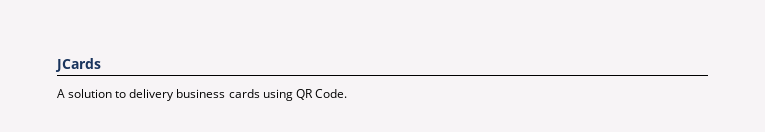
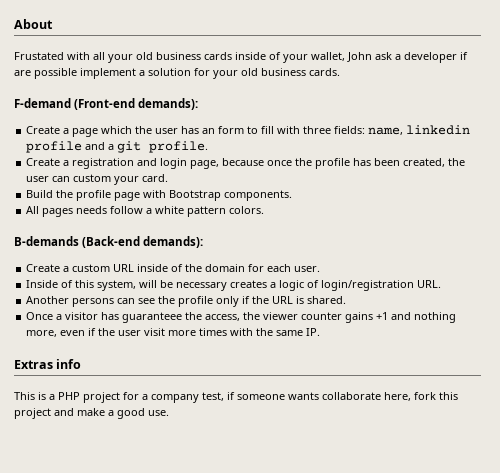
[55,58,101,72] [57,89,347,101] JCards // A solution to delivery business cards using QR Code. -> [14,19,53,29] [14,52,468,63] [14,68,340,79] [14,98,199,110] [26,125,471,137] [26,141,209,153] [26,158,466,169] [26,174,169,185] [26,190,293,201] [26,206,265,217] [14,236,204,248] [26,264,321,272] [26,280,442,291] [26,296,347,307] [26,312,457,323] [26,328,321,337] [14,359,82,369] [14,392,458,403] [14,408,169,419] About // Frustated with all your old business cards inside of your wallet, John ask a developer if are possible implement a solution for your old business cards. // F-demand (Front-end demands): // Create a page which the user has an form to fill with three fields: name, linkedin profile and a git profile. // Create a registration and login page, because once the profile has been created, the user can custom your card. // Build the profile page with Bootstrap components. // All pages needs follow a white pattern colors. // B-demands (Back-end demands): // Create a custom URL inside of the domain for each user. // Inside of this system, will be necessary creates a logic of login/registration URL. // Another persons can see the profile only if the URL is shared. // Once a visitor has guaranteee the access, the viewer counter gains +1 and nothing more, even if the user visit more times with the same IP. // Extras info // This is a PHP project for a company test, if someone wants collaborate here, fork this project and make a good use.

